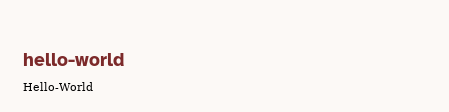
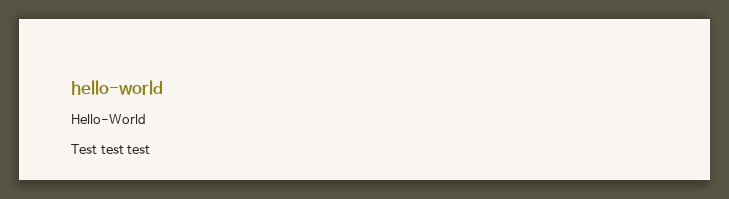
(93, 86) none -> [71,144,151,155] // Test test test

